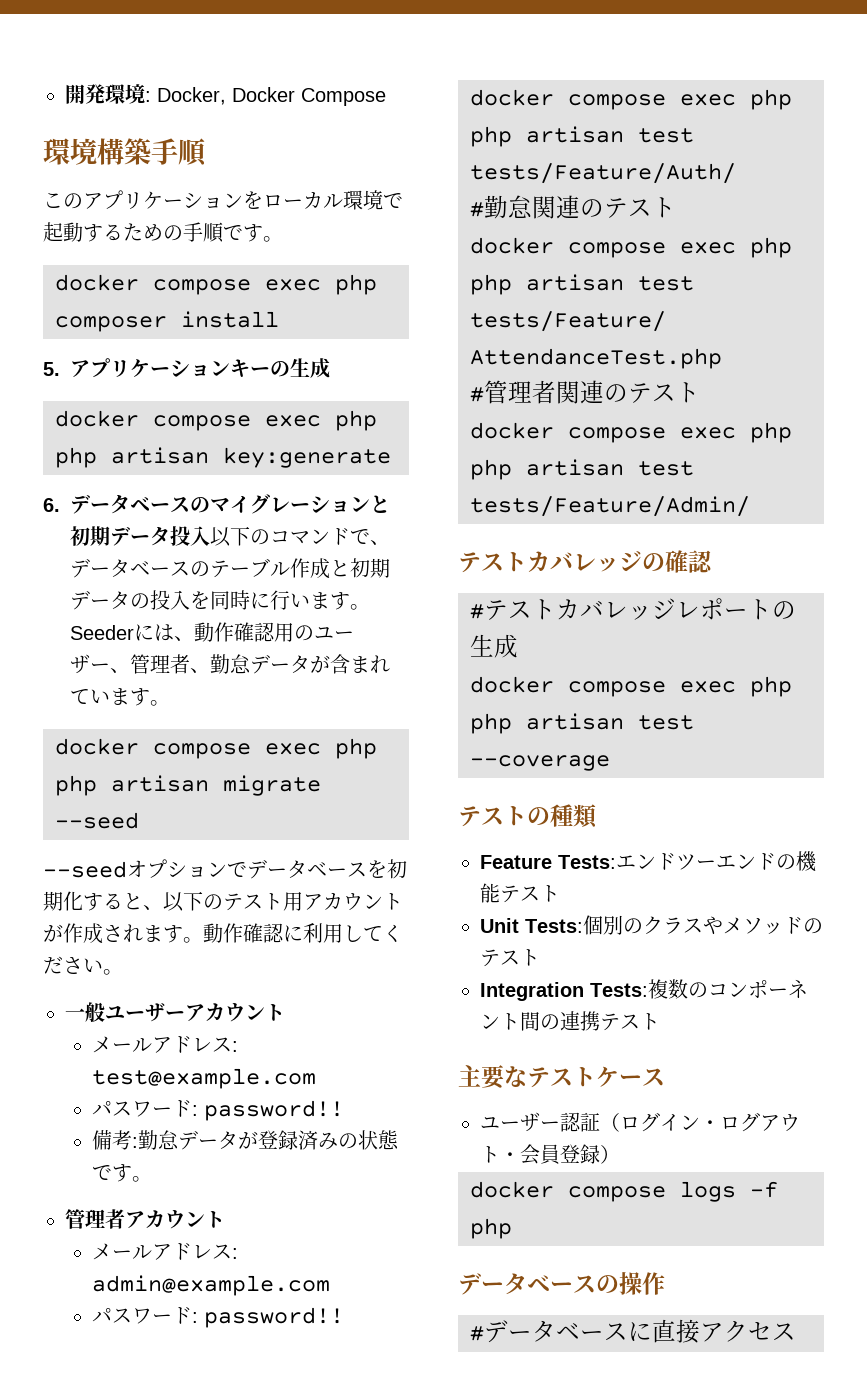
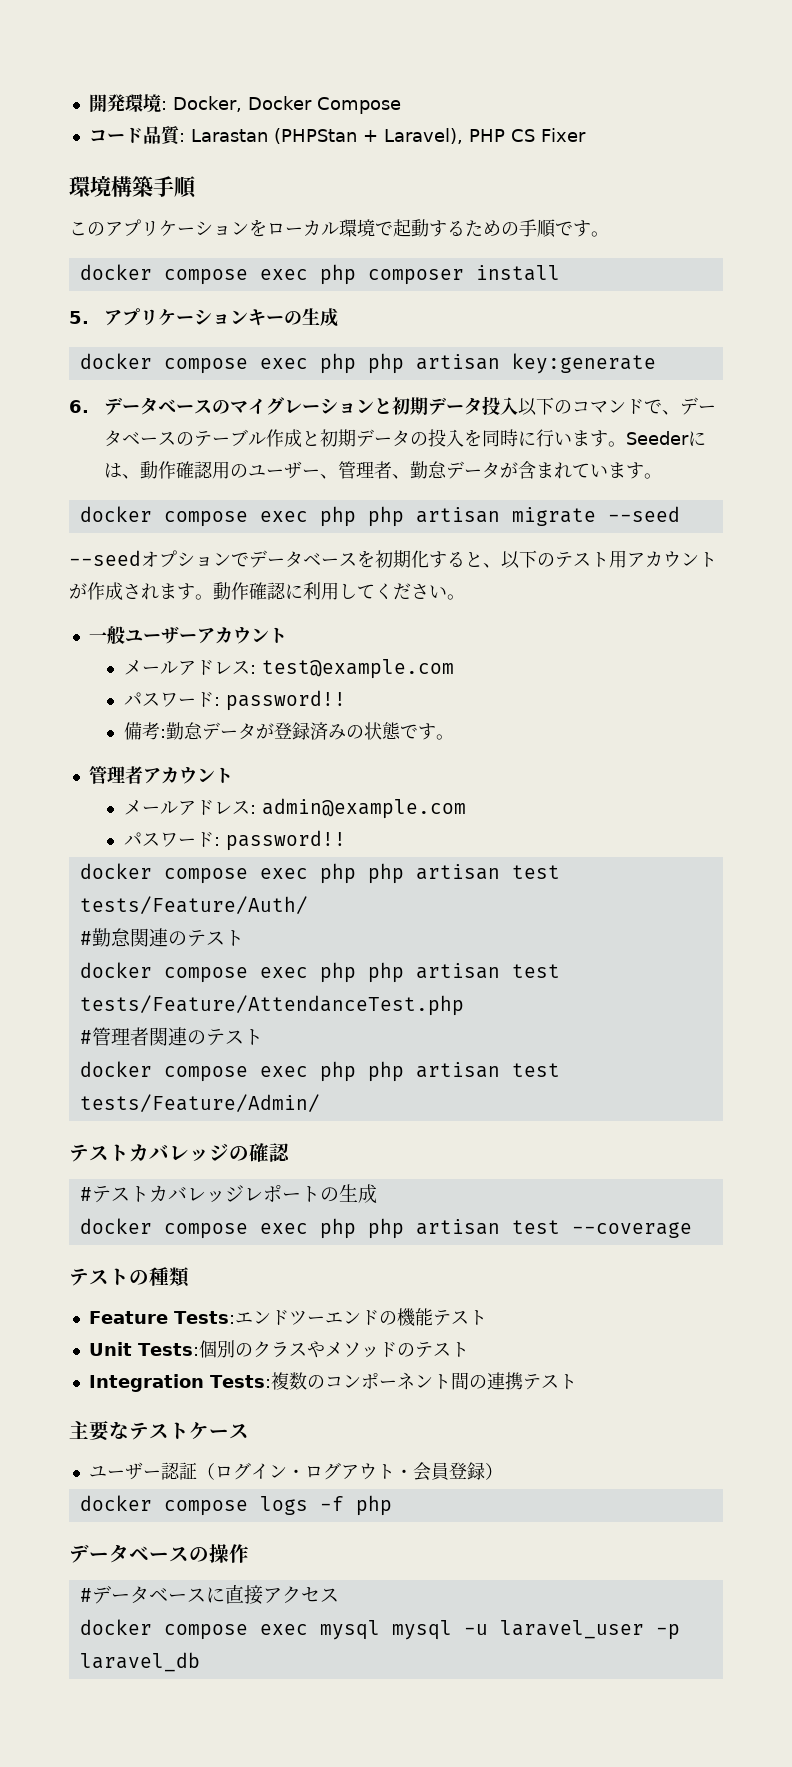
(386, 97) none -> [88,126,586,146] // コード品質: Larastan (PHPStan + Laravel), PHP CS Fixer
(796, 1332) none -> [79,1619,680,1640] [79,1652,200,1672] // docker compose exec mysql mysql -u laravel_user -p laravel_db

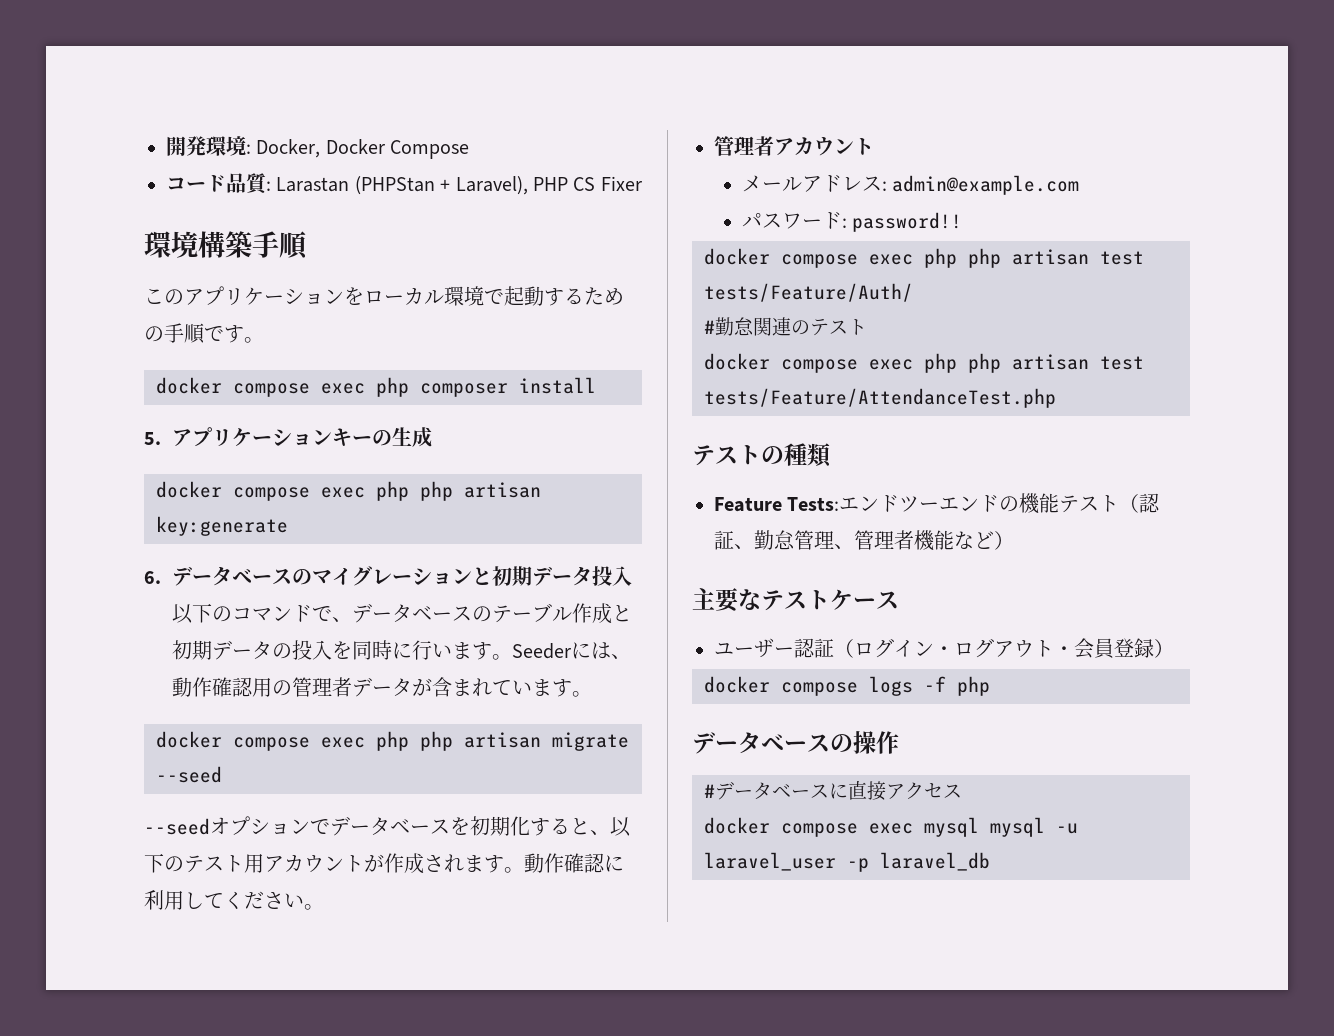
[247,461,447,479] ユーザー、管理者、勤怠 -> [291,677,352,697] 管理者
[88,626,287,644] [123,659,454,679] [123,690,346,711] [123,722,454,740] // 一般ユーザーアカウント // メールアドレス: test@example.com // パスワード: password!! // 備考:勤怠データが登録済みの状態です。 -> (324, 907) none
[79,1027,263,1046] [79,1061,560,1082] [79,1094,320,1112] [69,1143,290,1162] [79,1184,377,1204] [79,1218,692,1239] // #管理者関連のテスト // docker compose exec php php artisan test tests/Feature/Admin/ // テストカバレッジの確認 // #テストカバレッジレポートの生成 // docker compose exec php php artisan test --coverage -> (1056, 398) none
[88,1340,469,1358] [88,1372,577,1392] // Unit Tests:個別のクラスやメソッドのテスト // Integration Tests:複数のコンポーネント間の連携テスト -> [1119,493,1161,513] [714,530,1014,551] （認証、勤怠管理、管理者機能など）

